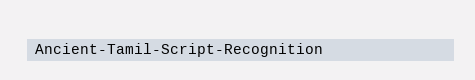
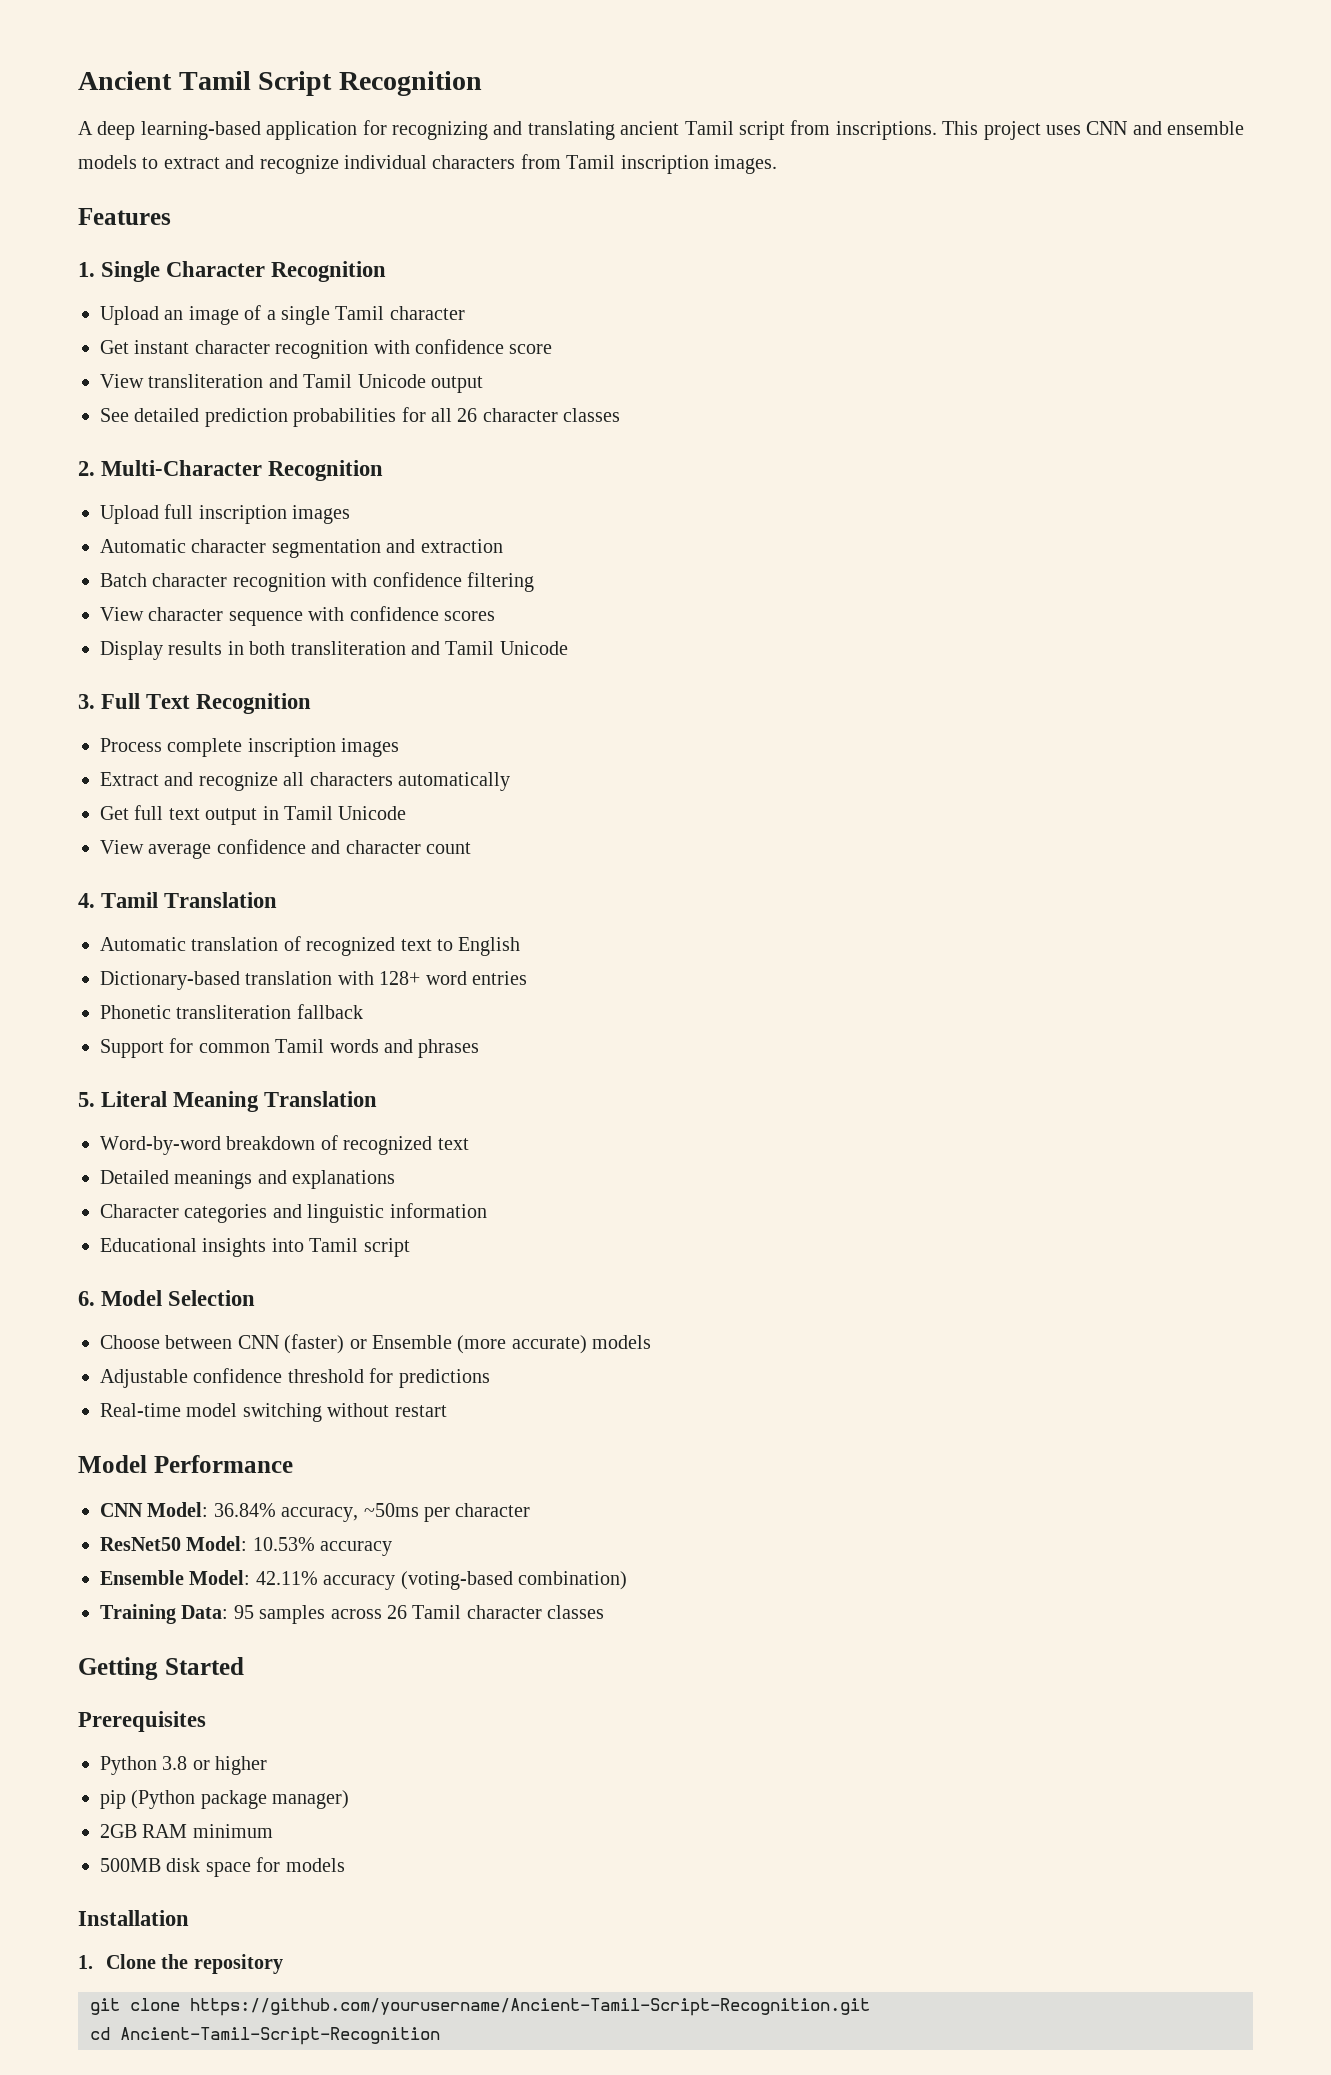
(35, 50) none -> [78,71,482,96] [78,120,1245,140] [78,154,777,174] [78,208,171,225] [78,261,387,282] [100,305,465,325] [100,339,553,359] [100,374,483,393] [100,407,621,427] [78,460,384,481] [100,504,351,524] [100,539,503,558] [100,572,534,592] [100,606,495,626] [100,641,568,660] [78,693,312,714] [100,738,400,757] [100,772,510,791] [100,805,407,825] [100,839,471,859] [78,892,278,908] [100,936,521,956] [100,971,527,990] [100,1004,363,1019] [100,1038,480,1058] [78,1091,378,1112] [100,1135,469,1155] [100,1170,396,1189] [100,1203,487,1223] [100,1238,410,1257] [78,1290,256,1306] [100,1334,652,1354] [100,1368,490,1388] [100,1403,447,1422] [78,1455,293,1473] [100,1502,531,1522] [100,1536,393,1556] [100,1570,627,1590] [100,1604,605,1624] [78,1657,244,1680] [78,1711,206,1732] [100,1756,268,1775] [100,1790,350,1809] [100,1824,273,1838] [100,1857,345,1877] [78,1910,189,1926] [78,1954,283,1974] [90,1998,870,2016] [90,2027,110,2040] Ancient Tamil Script Recognition // A deep learning-based application for recognizing and translating ancient Tamil script from inscriptions. This project uses CNN and ensemble models to extract and recognize individual characters from Tamil inscription images. // Features // 1. Single Character Recognition // Upload an image of a single Tamil character // Get instant character recognition with confidence score // View transliteration and Tamil Unicode output // See detailed prediction probabilities for all 26 character classes // 2. Multi-Character Recognition // Upload full inscription images // Automatic character segmentation and extraction // Batch character recognition with confidence filtering // View character sequence with confidence scores // Display results in both transliteration and Tamil Unicode // 3. Full Text Recognition // Process complete inscription images // Extract and recognize all characters automatically // Get full text output in Tamil Unicode // View average confidence and character count // 4. Tamil Translation // Automatic translation of recognized text to English // Dictionary-based translation with 128+ word entries // Phonetic transliteration fallback // Support for common Tamil words and phrases // 5. Literal Meaning Translation // Word-by-word breakdown of recognized text // Detailed meanings and explanations // Character categories and linguistic information // Educational insights into Tamil script // 6. Model Selection // Choose between CNN (faster) or Ensemble (more accurate) models // Adjustable confidence threshold for predictions // Real-time model switching without restart // Model Performance // CNN Model: 36.84% accuracy, ~50ms per character // ResNet50 Model: 10.53% accuracy // Ensemble Model: 42.11% accuracy (voting-based combination) // Training Data: 95 samples across 26 Tamil character classes // Getting Started // Prerequisites // Python 3.8 or higher // pip (Python package manager) // 2GB RAM minimum // 500MB disk space for models // Installation // 1. Clone the repository // git clone https://github.com/yourusername/Ancient-Tamil-Script-Recognition.git // cd

